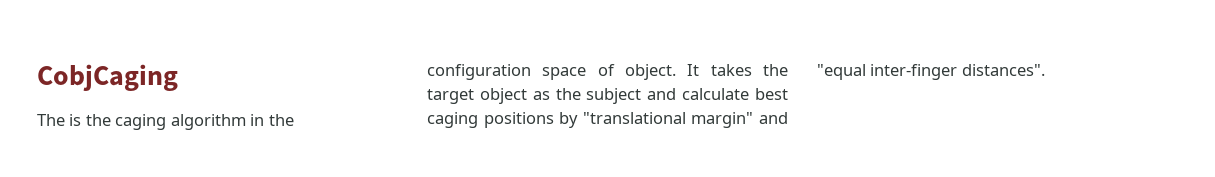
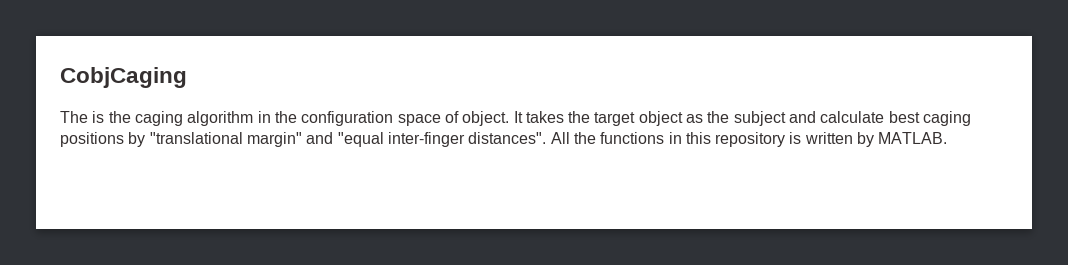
(1045, 70) none -> [550,132,948,147] All the functions in this repository is written by MATLAB.

